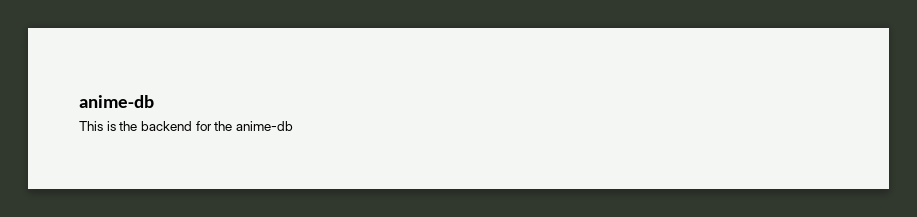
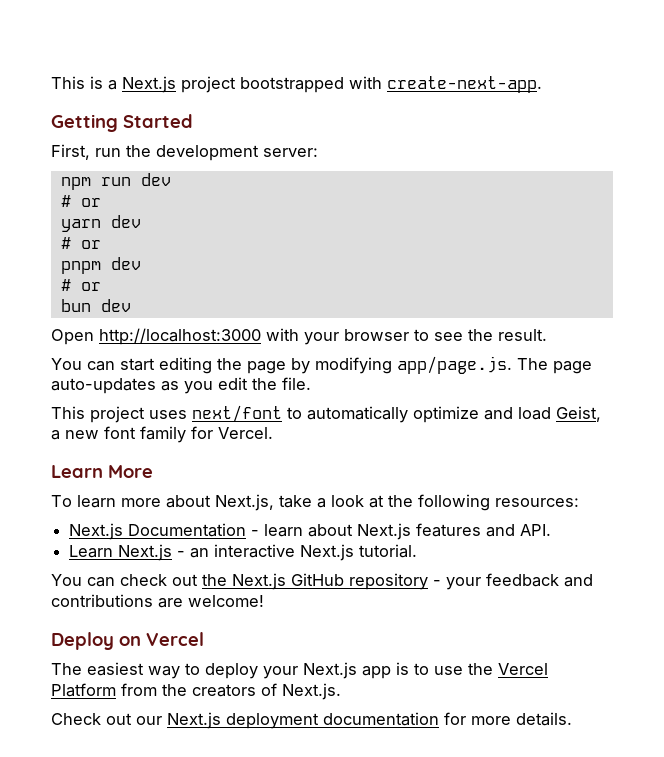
[79,95,154,108] [79,121,293,131] anime-db // This is the backend for the anime-db -> [51,76,542,93] [51,114,193,132] [51,144,318,161] [60,173,171,190] [60,195,101,207] [60,215,141,232] [60,237,101,249] [60,257,141,274] [60,279,101,291] [60,299,131,312] [51,328,547,345] [51,356,592,374] [51,377,311,394] [51,405,601,423] [51,426,273,443] [51,465,153,478] [51,494,579,511] [69,523,552,540] [69,544,418,561] [51,573,593,590] [51,594,264,608] [51,632,204,650] [51,662,548,679] [51,683,341,700] [51,712,572,729] This is a Next.js project bootstrapped with create-next-app. // Getting Started // First, run the development server: // npm run dev // # or // yarn dev // # or // pnpm dev // # or // bun dev // Open http://localhost:3000 with your browser to see the result. // You can start editing the page by modifying app/page.js. The page auto-updates as you edit the file. // This project uses next/font to automatically optimize and load Geist, a new font family for Vercel. // Learn More // To learn more about Next.js, take a look at the following resources: // Next.js Documentation - learn about Next.js features and API. // Learn Next.js - an interactive Next.js tutorial. // You can check out the Next.js GitHub repository - your feedback and contributions are welcome! // Deploy on Vercel // The easiest way to deploy your Next.js app is to use the Vercel Platform from the creators of Next.js. // Check out our Next.js deployment documentation for more details.

